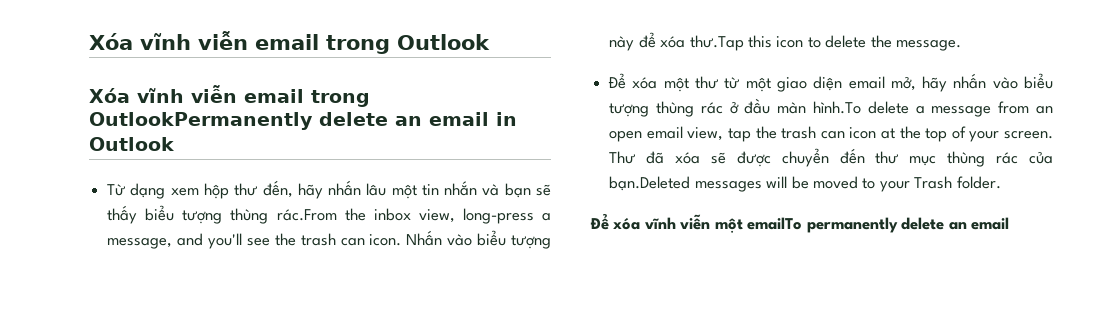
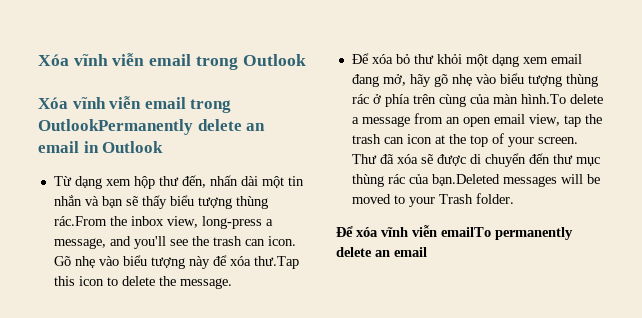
[297,180,387,199] hãy nhấn lâu -> [209,175,258,186] nhấn dài
[406,230,443,246] Nhấn -> [53,256,95,268] Gõ nhẹ
[663,73,987,92] một thư từ một giao diện email mở, hãy nhấn -> [395,54,582,67] [351,74,472,87] bỏ thư khỏi một dạng xem email đang mở, hãy gõ nhẹ
[744,98,771,114] đầu -> [384,94,490,107] phía trên cùng của
(771, 159) none -> [469,154,481,164] di
[714,218,743,233] một -> (437, 231) none

